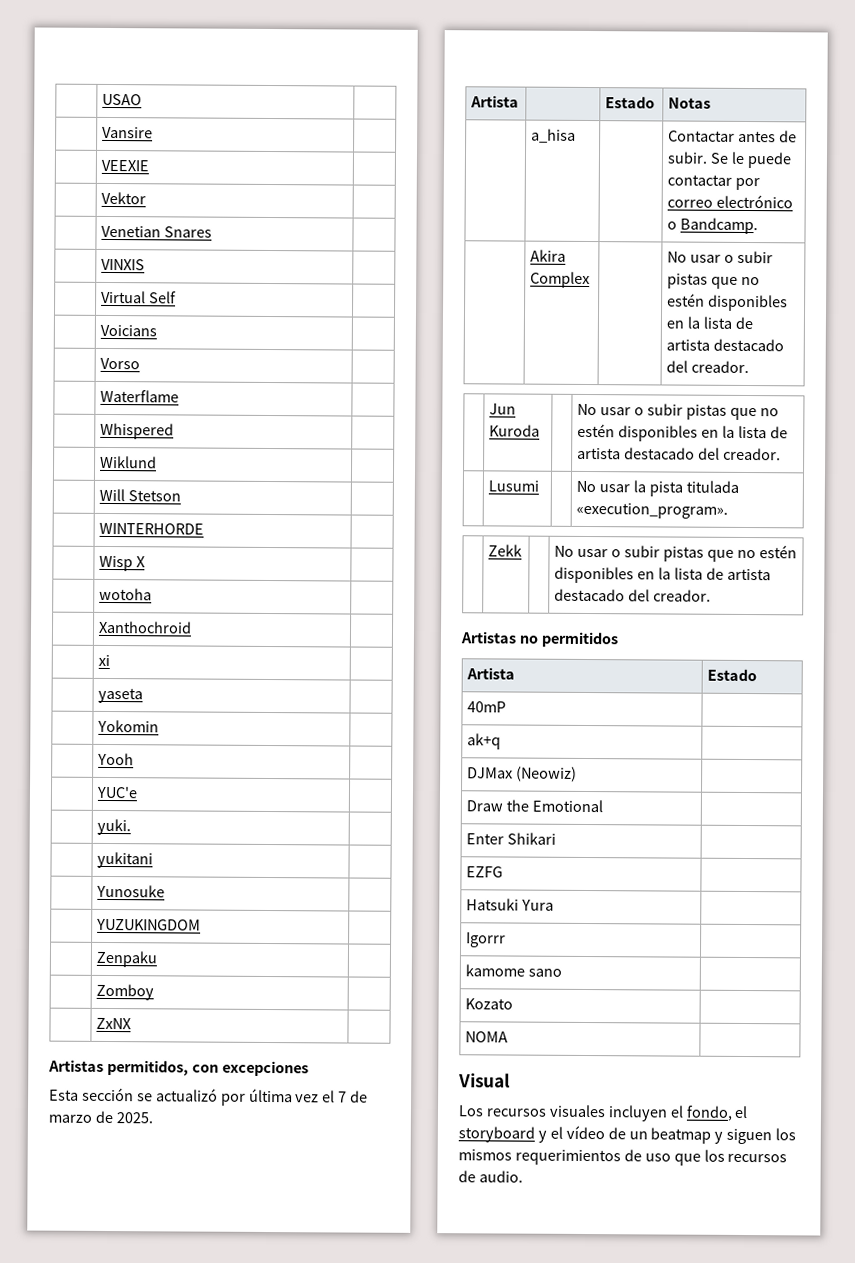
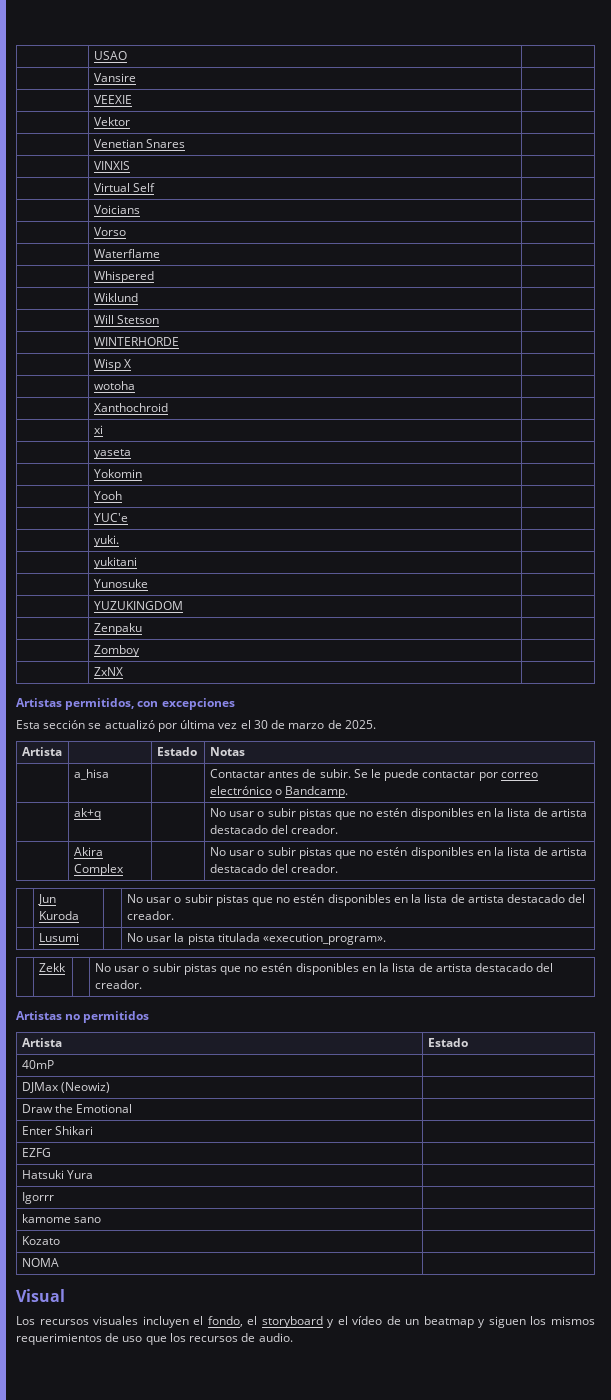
[338,1091,348,1103] 7 -> [253,720,268,729] 30
(759, 226) none -> [73,808,101,820] [209,808,587,820] [209,825,339,834] // | ak+q | | No usar o subir pistas que no estén disponibles en la lista de artista destacado del creador.
[467,733,502,750] // ak+q | -> (54, 1064) none

